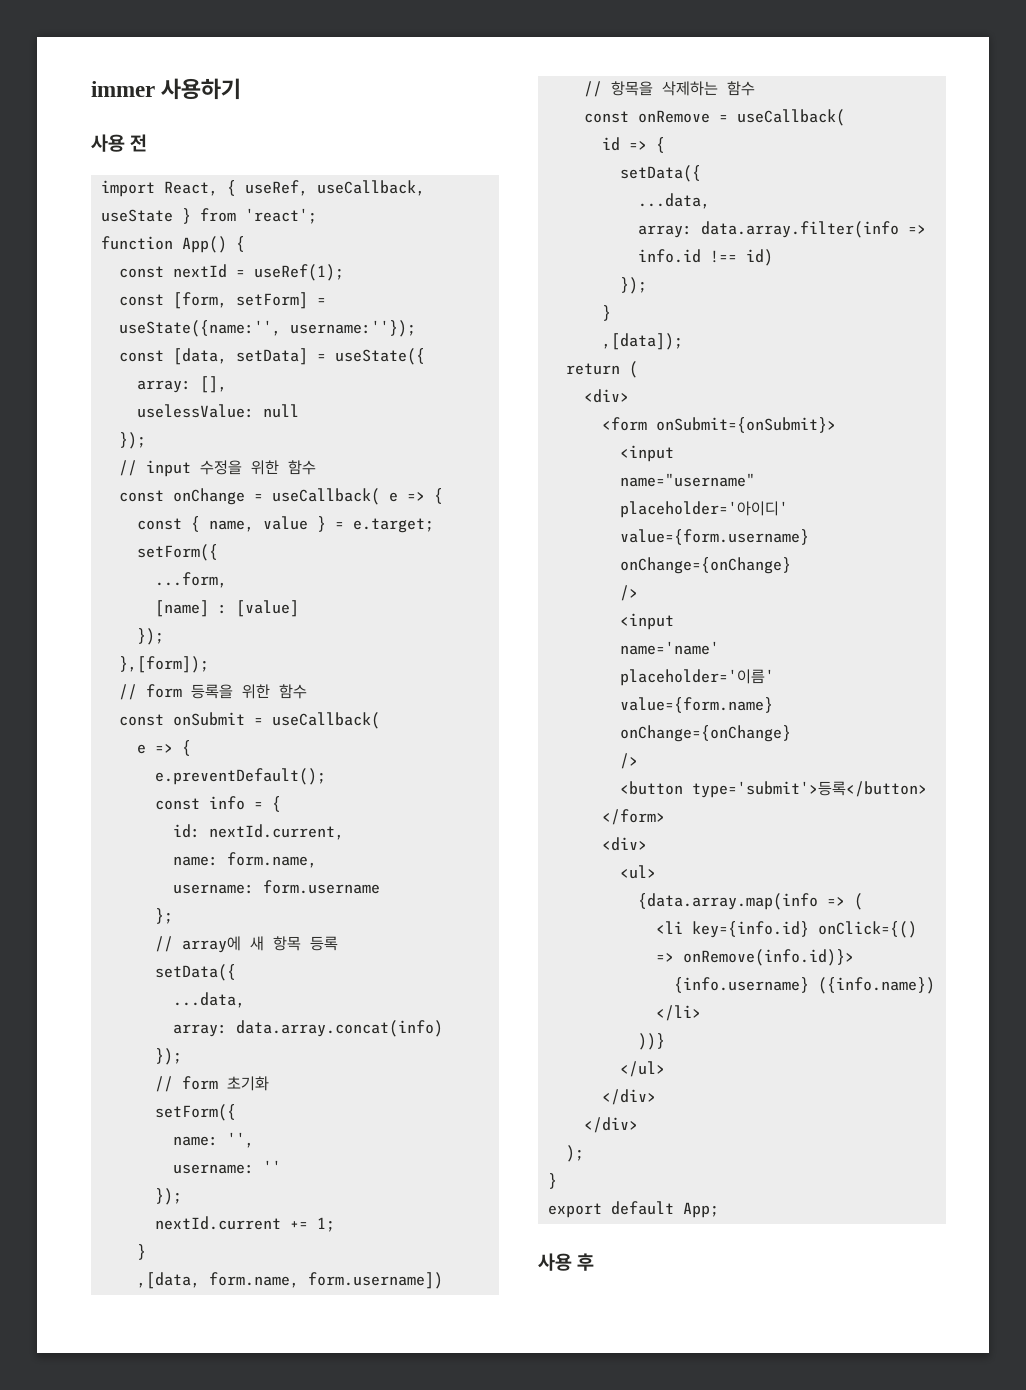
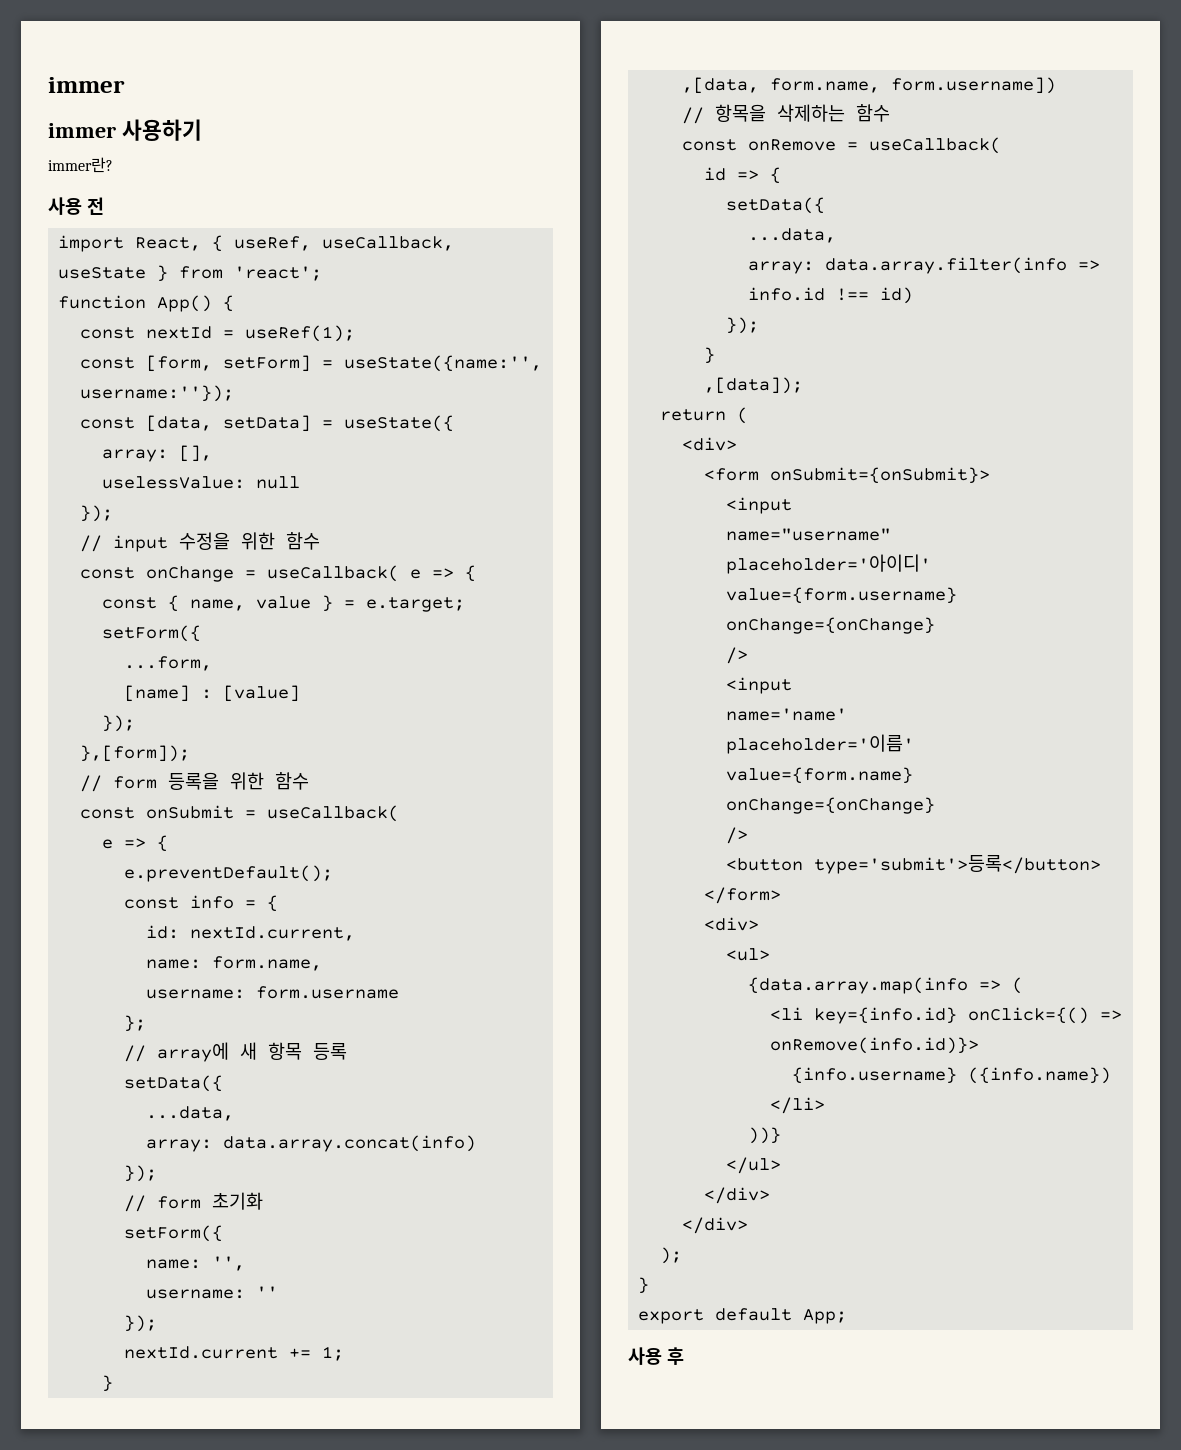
[91,81,155,97] immer -> [48,77,125,93] [48,123,116,138] immer // immer
(242, 89) none -> [48,157,113,173] // immer란?

